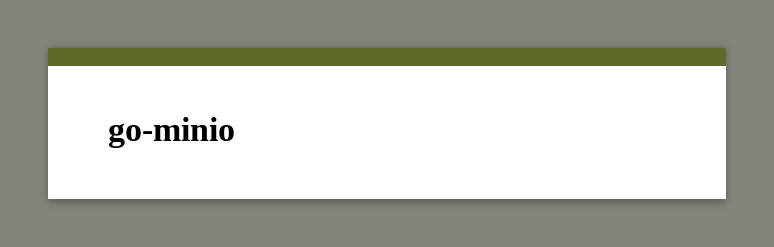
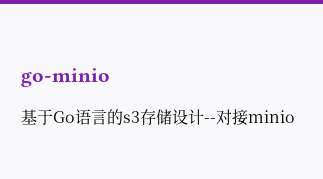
(235, 132) none -> [21,109,295,126] // 基于Go语言的s3存储设计--对接minio

